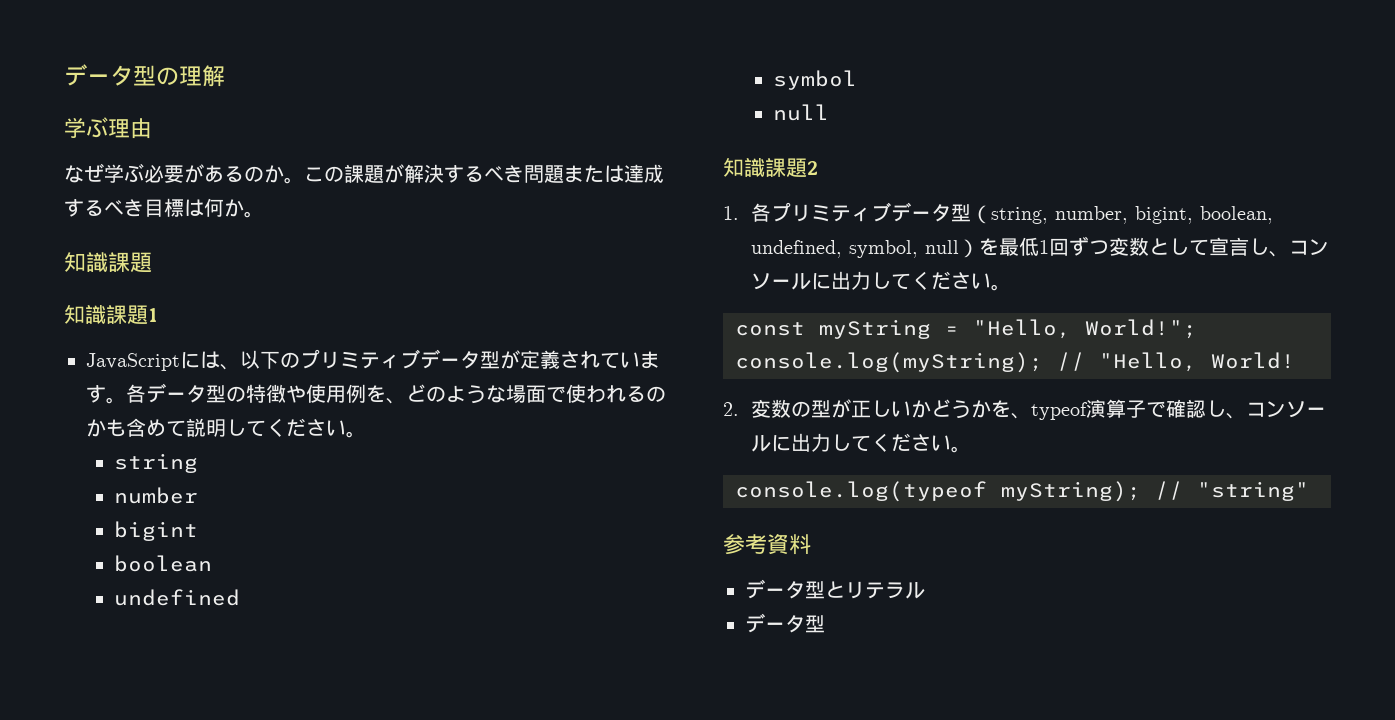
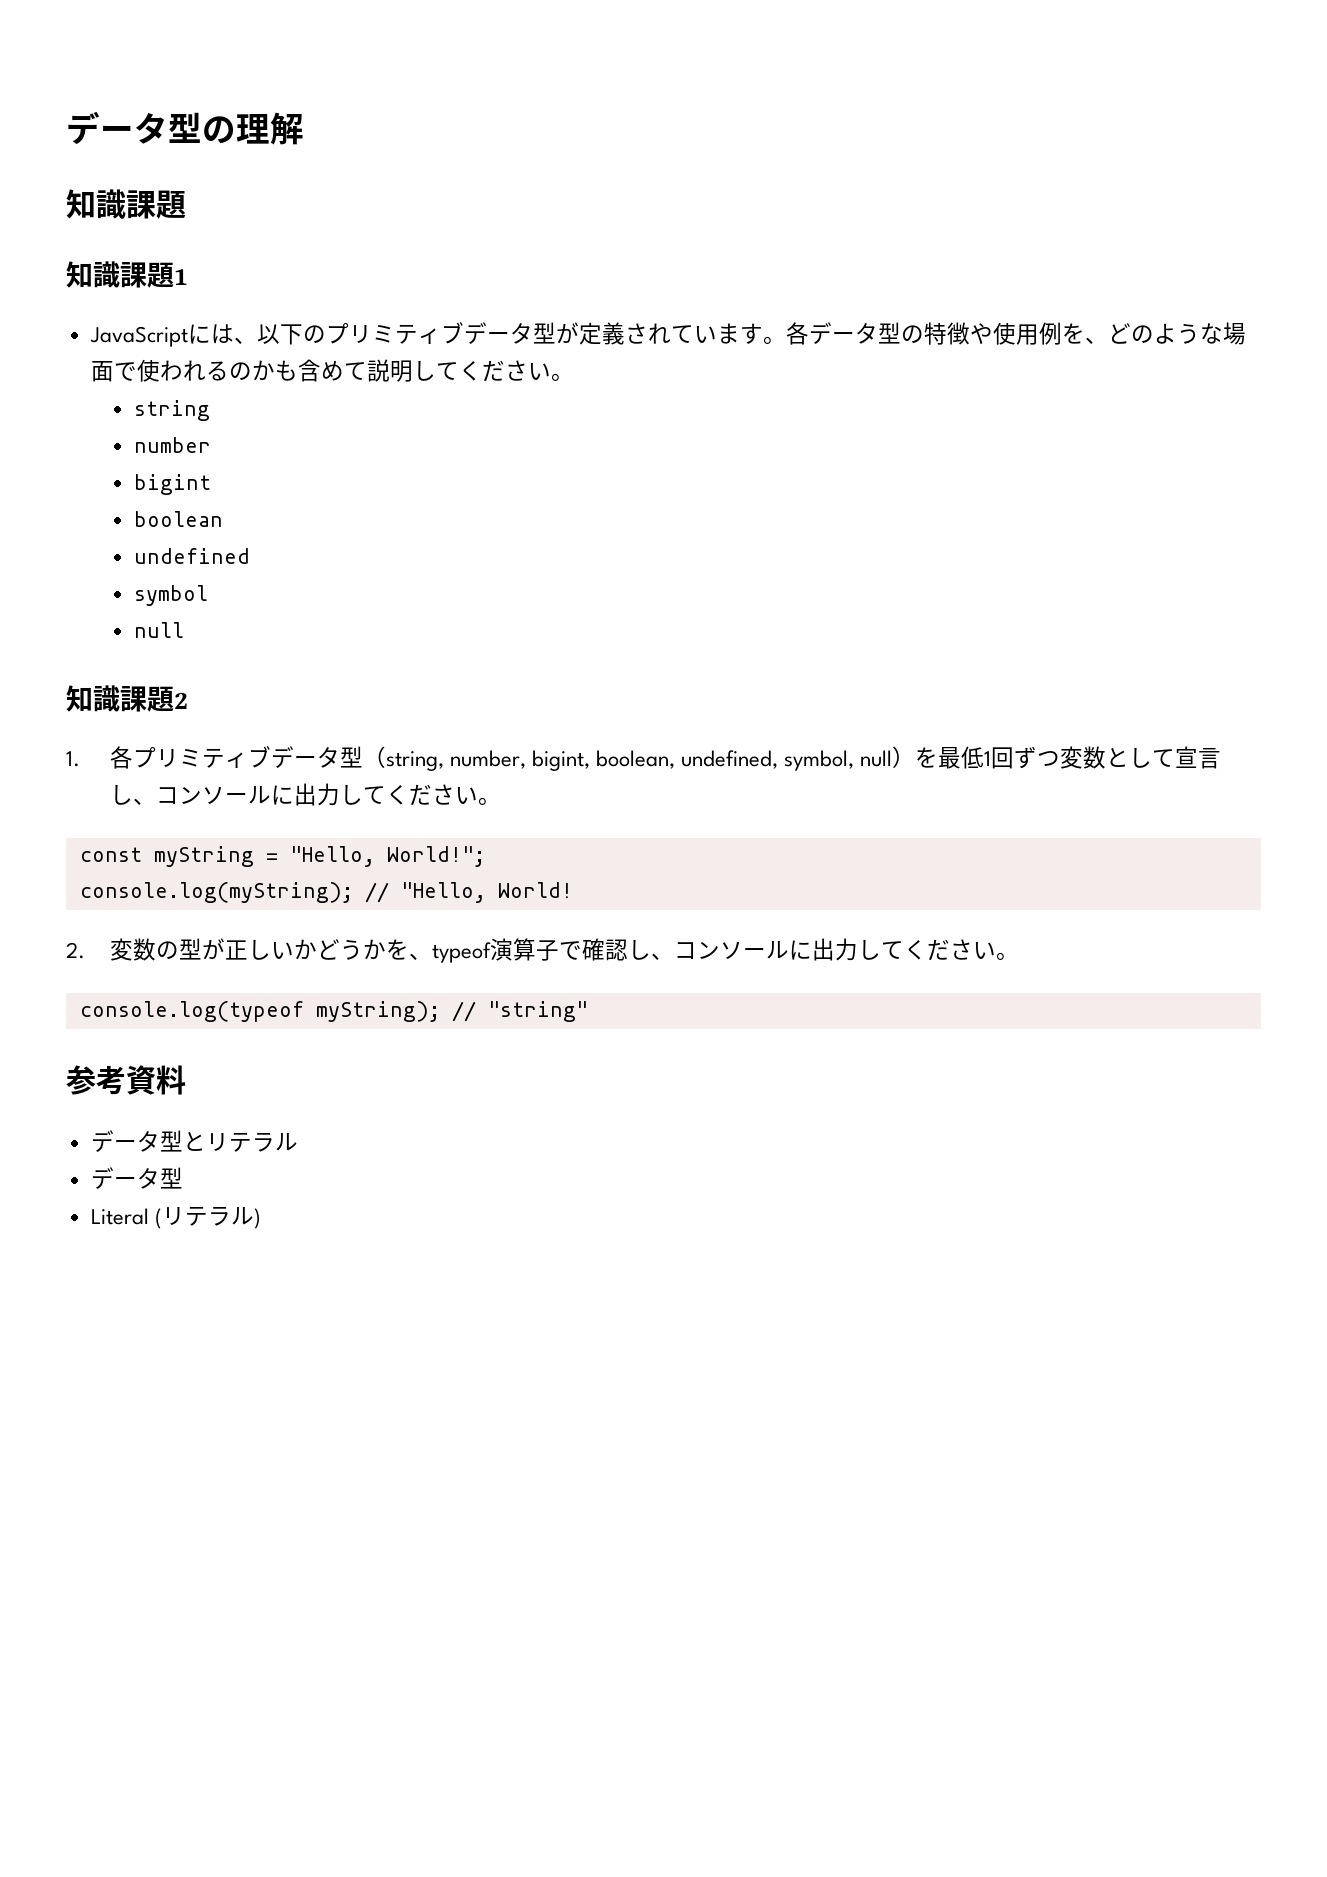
[64,117,152,139] [64,163,664,184] [64,198,264,218] // 学ぶ理由 // なぜ学ぶ必要があるのか。この課題が解決するべき問題または達成するべき目標は何か。 -> (304, 128) none
(825, 624) none -> [90,1206,261,1229] // Literal (リテラル)

